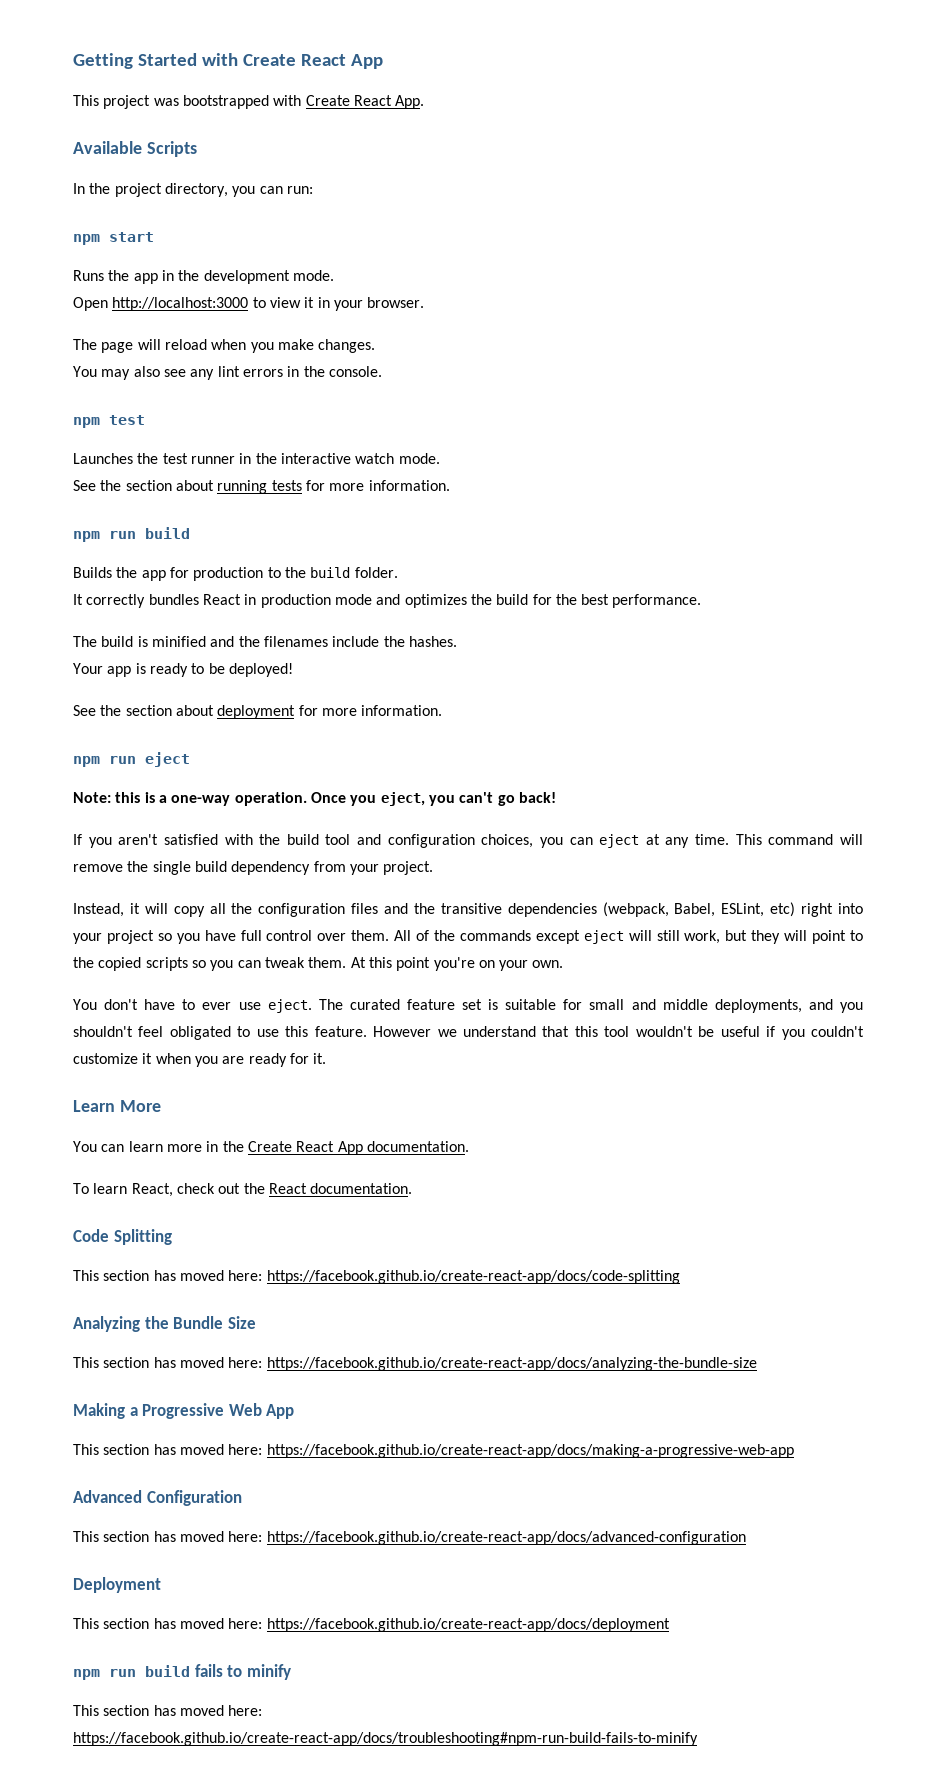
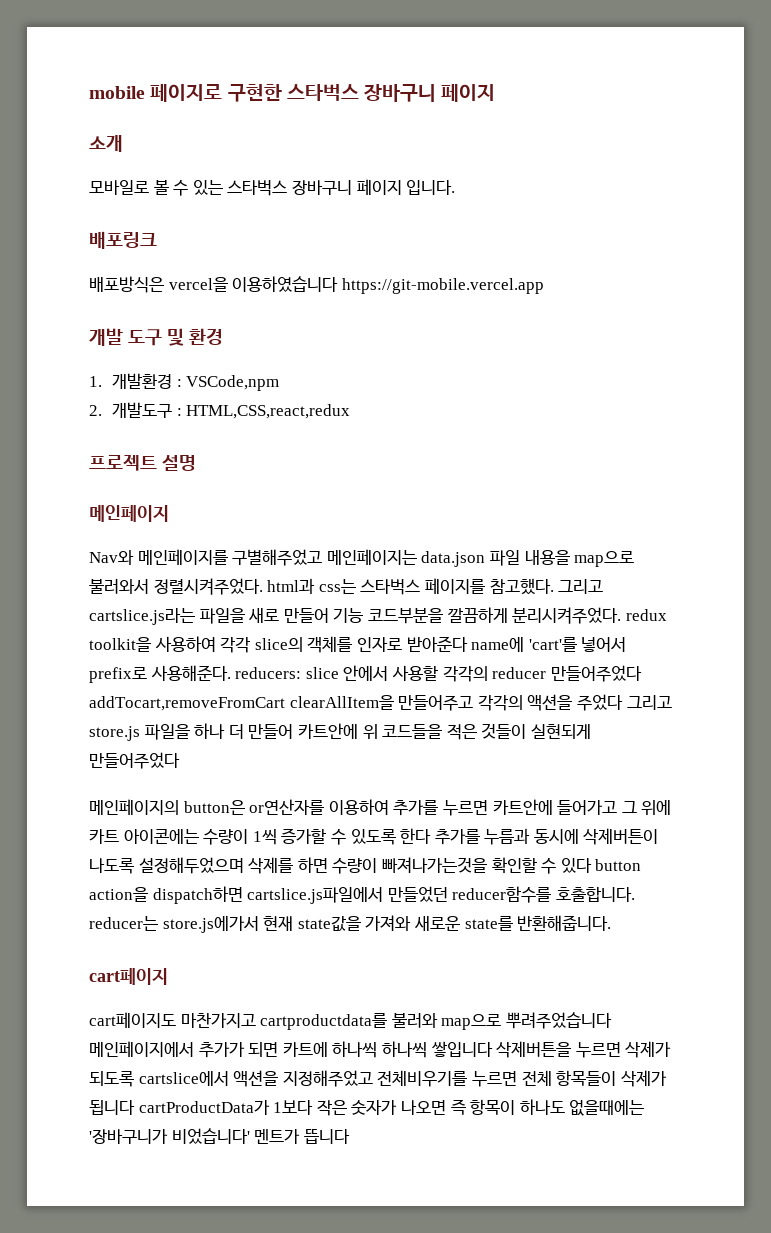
[73,53,383,69] [73,95,425,109] [73,141,197,157] [73,183,313,197] [73,232,154,245] [73,270,334,284] [73,297,425,311] [73,339,376,353] [73,366,382,380] [73,415,145,428] [73,453,440,464] [73,480,450,494] [73,527,190,542] [73,567,398,581] [73,594,702,608] [73,636,457,647] [73,663,293,677] [73,705,443,719] [73,752,190,767] [73,792,556,806] [73,834,864,848] [73,861,434,875] [73,902,863,917] [73,930,863,944] [73,957,564,971] [73,999,863,1013] [73,1026,865,1040] [73,1053,327,1067] [73,1100,161,1112] [73,1141,469,1155] [73,1183,413,1197] [73,1229,172,1245] [73,1270,680,1284] [73,1316,256,1332] [73,1357,757,1371] [73,1403,295,1419] [73,1444,794,1458] [73,1490,242,1506] [73,1531,746,1545] [73,1577,161,1593] [73,1618,670,1632] [73,1664,291,1680] [73,1705,263,1716] [73,1732,698,1746] Getting Started with Create React App // This project was bootstrapped with Create React App. // Available Scripts // In the project directory, you can run: // npm start // Runs the app in the development mode. // Open http://localhost:3000 to view it in your browser. // The page will reload when you make changes. // You may also see any lint errors in the console. // npm test // Launches the test runner in the interactive watch mode. // See the section about running tests for more information. // npm run build // Builds the app for production to the build folder. // It correctly bundles React in production mode and optimizes the build for the best performance. // The build is minified and the filenames include the hashes. // Your app is ready to be deployed! // See the section about deployment for more information. // npm run eject // Note: this is a one-way operation. Once you eject, you can't go back! // If you aren't satisfied with the build tool and configuration choices, you can eject at any time. This command will remove the single build dependency from your project. // Instead, it will copy all the configuration files and the transitive dependencies (webpack, Babel, ESLint, etc) right into your project so you have full control over them. All of the commands except eject will still work, but they will point to the copied scripts so you can tweak them. At this point you're on your own. // You don't have to ever use eject. The curated feature set is suitable for small and middle deployments, and you shouldn't feel obligated to use this feature. However we understand that this tool wouldn't be useful if you couldn't customize it when you are ready for it. // Learn More // You can learn more in the Create React App documentation. // To learn React, check out the React documentation. // Code Splitting // This section has moved here: https://facebook.github.io/create-react-app/docs/code-splitting // Analyzing the Bundle Size // This section has moved here: https://facebook.github.io/create-react-app/docs/analyzing-the-bundle-size // Making a Progressive Web App // This section has moved here: https://facebook.github.io/create-react-app/docs/making-a-progressive-web-app // Advanced Configuration // This section has moved here: https://facebook.github.io/create-react-app/docs/advanced-configuration // Deployment // This section has moved here: https://facebook.github.io/create-react-app/docs/deployment // npm run build fails to minify // This section has moved here: https://facebook.github.io/create-react-app/docs/troubleshooting#npm-run-build-fails-to-minify -> [89,84,496,102] [89,135,123,152] [89,179,456,196] [89,231,157,249] [89,276,544,294] [89,328,223,346] [89,373,280,391] [89,402,351,419] [89,454,196,471] [89,505,169,522] [89,549,635,567] [89,578,604,595] [89,607,667,625] [89,636,627,653] [89,665,642,683] [89,694,672,711] [89,723,591,741] [89,752,180,769] [89,799,672,816] [89,828,659,845] [89,857,642,874] [89,886,635,904] [89,915,612,933] [89,968,168,985] [89,1012,612,1030] [89,1041,672,1058] [89,1070,667,1087] [89,1099,645,1116] [89,1128,350,1144] mobile 페이지로 구현한 스타벅스 장바구니 페이지 // 소개 // 모바일로 볼 수 있는 스타벅스 장바구니 페이지 입니다. // 배포링크 // 배포방식은 vercel을 이용하였습니다 https://git-mobile.vercel.app // 개발 도구 및 환경 // 1. 개발환경 : VSCode,npm // 2. 개발도구 : HTML,CSS,react,redux // 프로젝트 설명 // 메인페이지 // Nav와 메인페이지를 구별해주었고 메인페이지는 data.json 파일 내용을 map으로 불러와서 정렬시켜주었다. html과 css는 스타벅스 페이지를 참고했다. 그리고 cartslice.js라는 파일을 새로 만들어 기능 코드부분을 깔끔하게 분리시켜주었다. redux toolkit을 사용하여 각각 slice의 객체를 인자로 받아준다 name에 'cart'를 넣어서 prefix로 사용해준다. reducers: slice 안에서 사용할 각각의 reducer 만들어주었다 addTocart,removeFromCart clearAllItem을 만들어주고 각각의 액션을 주었다 그리고 store.js 파일을 하나 더 만들어 카트안에 위 코드들을 적은 것들이 실현되게 만들어주었다 // 메인페이지의 button은 or연산자를 이용하여 추가를 누르면 카트안에 들어가고 그 위에 카트 아이콘에는 수량이 1씩 증가할 수 있도록 한다 추가를 누름과 동시에 삭제버튼이 나도록 설정해두었으며 삭제를 하면 수량이 빠져나가는것을 확인할 수 있다 button action을 dispatch하면 cartslice.js파일에서 만들었던 reducer함수를 호출합니다. reducer는 store.js에가서 현재 state값을 가져와 새로운 state를 반환해줍니다. // cart페이지 // cart페이지도 마찬가지고 cartproductdata를 불러와 map으로 뿌려주었습니다 메인페이지에서 추가가 되면 카트에 하나씩 하나씩 쌓입니다 삭제버튼을 누르면 삭제가 되도록 cartslice에서 액션을 지정해주었고 전체비우기를 누르면 전체 항목들이 삭제가 됩니다 cartProductData가 1보다 작은 숫자가 나오면 즉 항목이 하나도 없을때에는 '장바구니가 비었습니다' 멘트가 뜹니다

